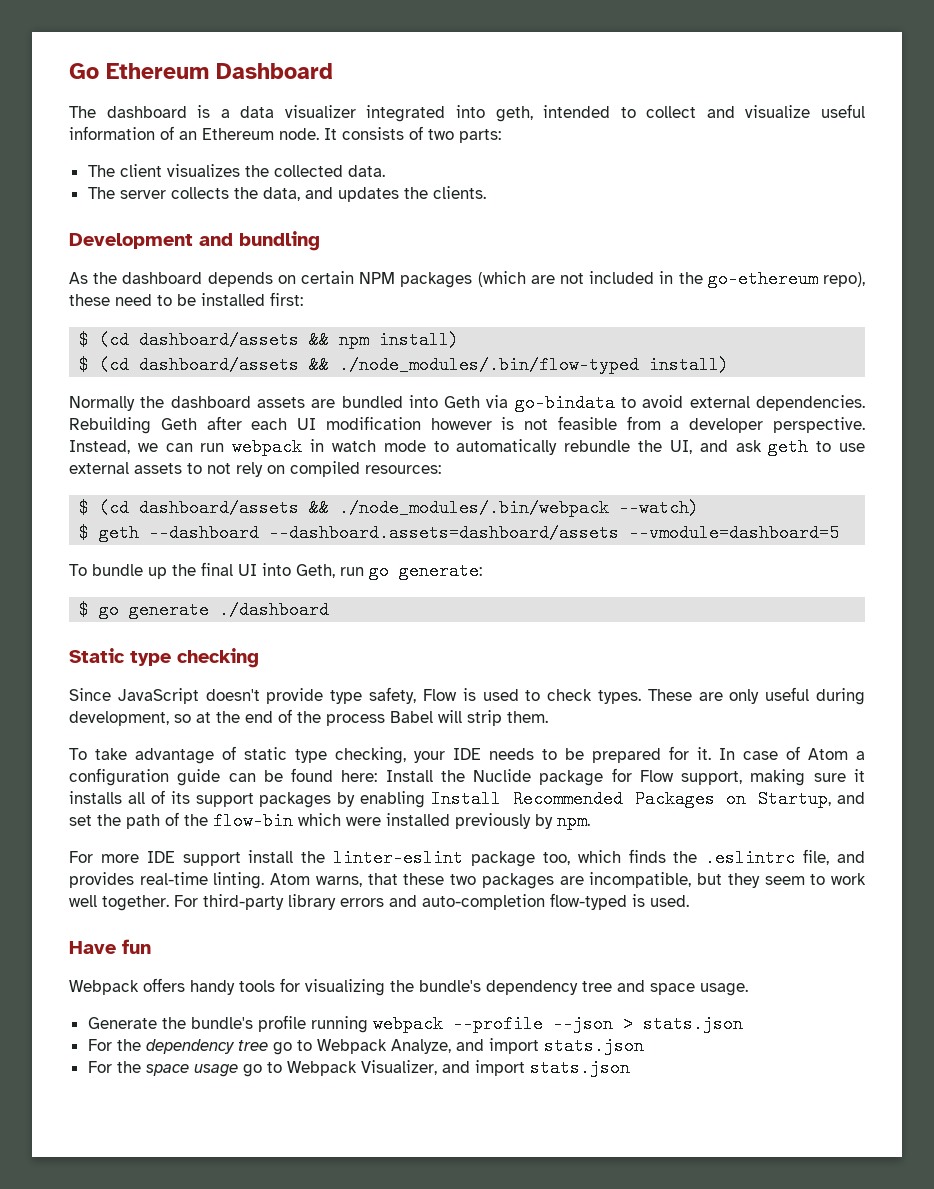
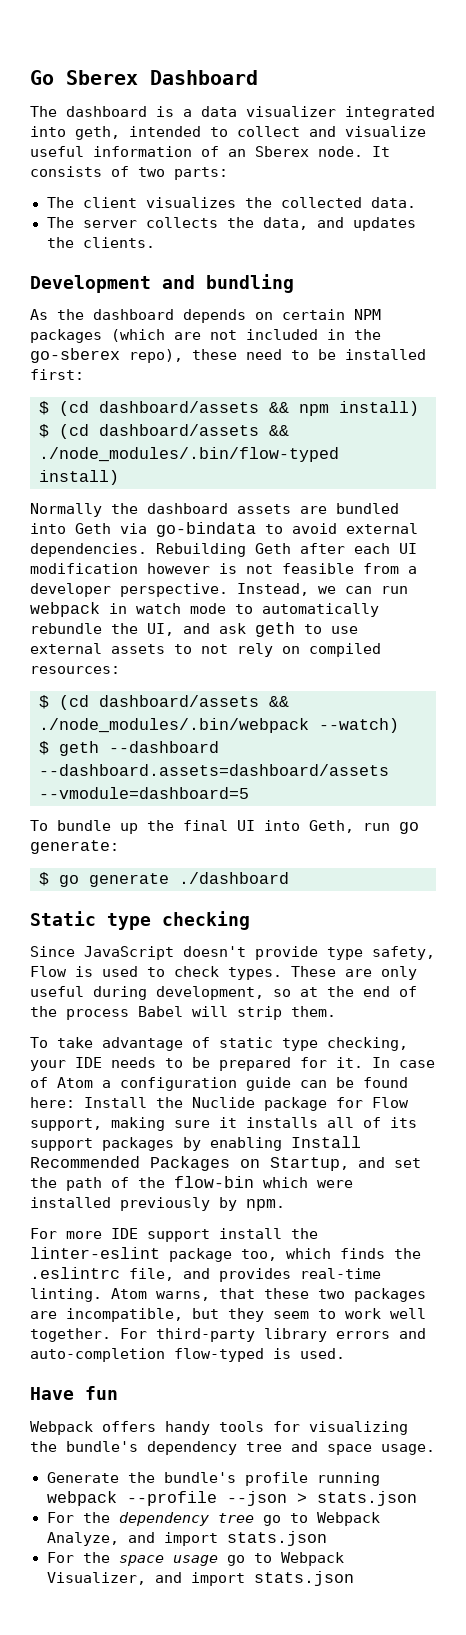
[106,63,209,79] Ethereum -> [66,70,138,85] Sberex
[202,128,274,140] Ethereum -> [255,146,309,157] Sberex
[707,270,818,288] go-ethereum -> [30,348,120,363] go-sberex

